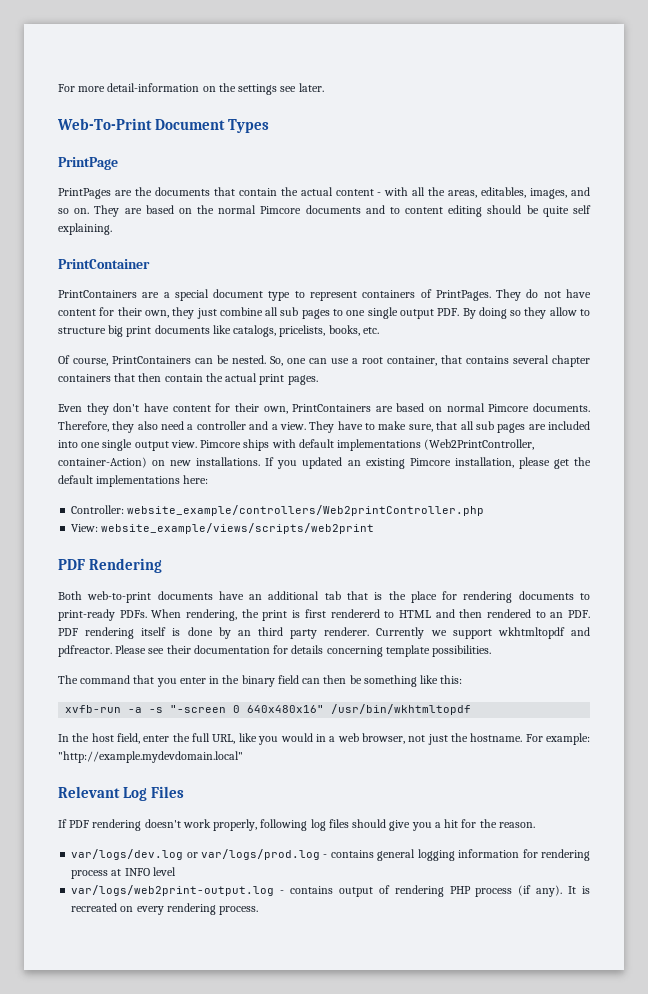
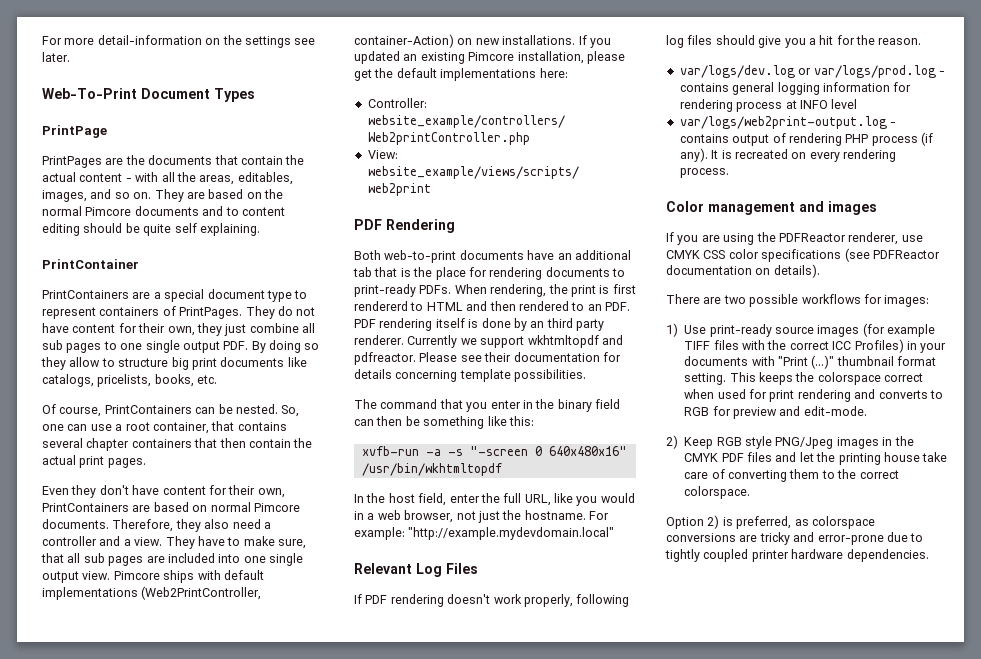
(259, 910) none -> [666,201,877,215] [666,232,923,245] [666,248,940,262] [666,264,820,278] [666,294,930,307] [666,323,936,337] [684,339,947,353] [684,355,937,369] [684,372,924,385] [684,389,943,402] [684,406,867,419] [666,435,914,449] [684,452,948,465] [684,469,899,482] [684,486,751,499] [666,515,875,529] [666,532,924,545] [665,549,929,562] // Color management and images // If you are using the PDFReactor renderer, use CMYK CSS color specifications (see PDFReactor documentation on details). // There are two possible workflows for images: // 1) Use print-ready source images (for example TIFF files with the correct ICC Profiles) in your documents with "Print (...)" thumbnail format setting. This keeps the colorspace correct when used for print rendering and converts to RGB for preview and edit-mode. // 2) Keep RGB style PNG/Jpeg images in the CMYK PDF files and let the printing house take care of converting them to the correct colorspace. // Option 2) is preferred, as colorspace conversions are tricky and error-prone due to tightly coupled printer hardware dependencies.

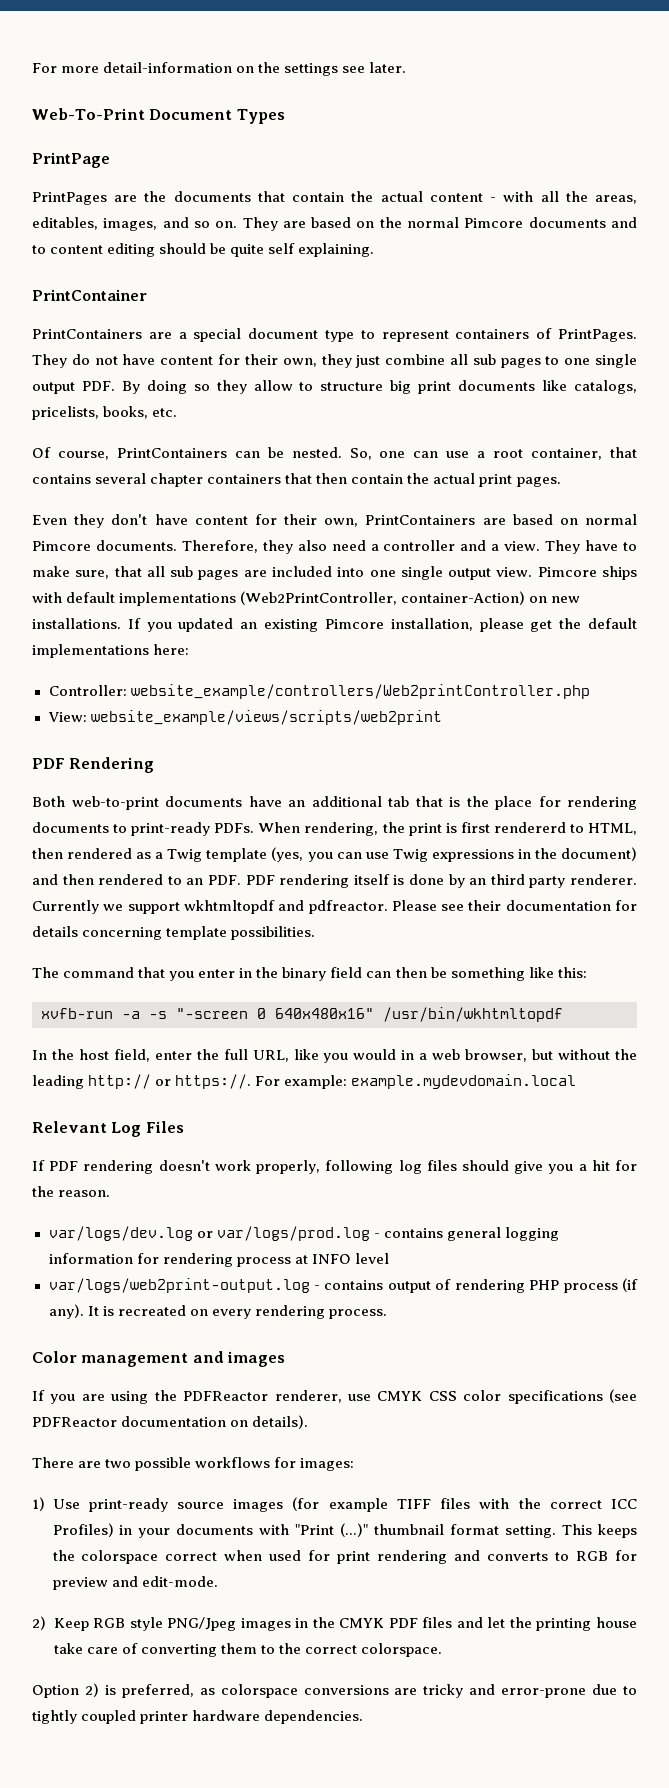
[426,302,463,311] HTML -> [588,823,637,835] [32,847,637,862] HTML, then rendered as a Twig template (yes, you can use Twig expressions in the document)
[456,510,586,523] not just the hostname. -> [532,1049,637,1060] [32,1074,252,1089] but without the leading http:// or https://.
[408,527,615,540] "http://example.mydevdomain.local" -> [351,1074,577,1089] example.mydevdomain.local

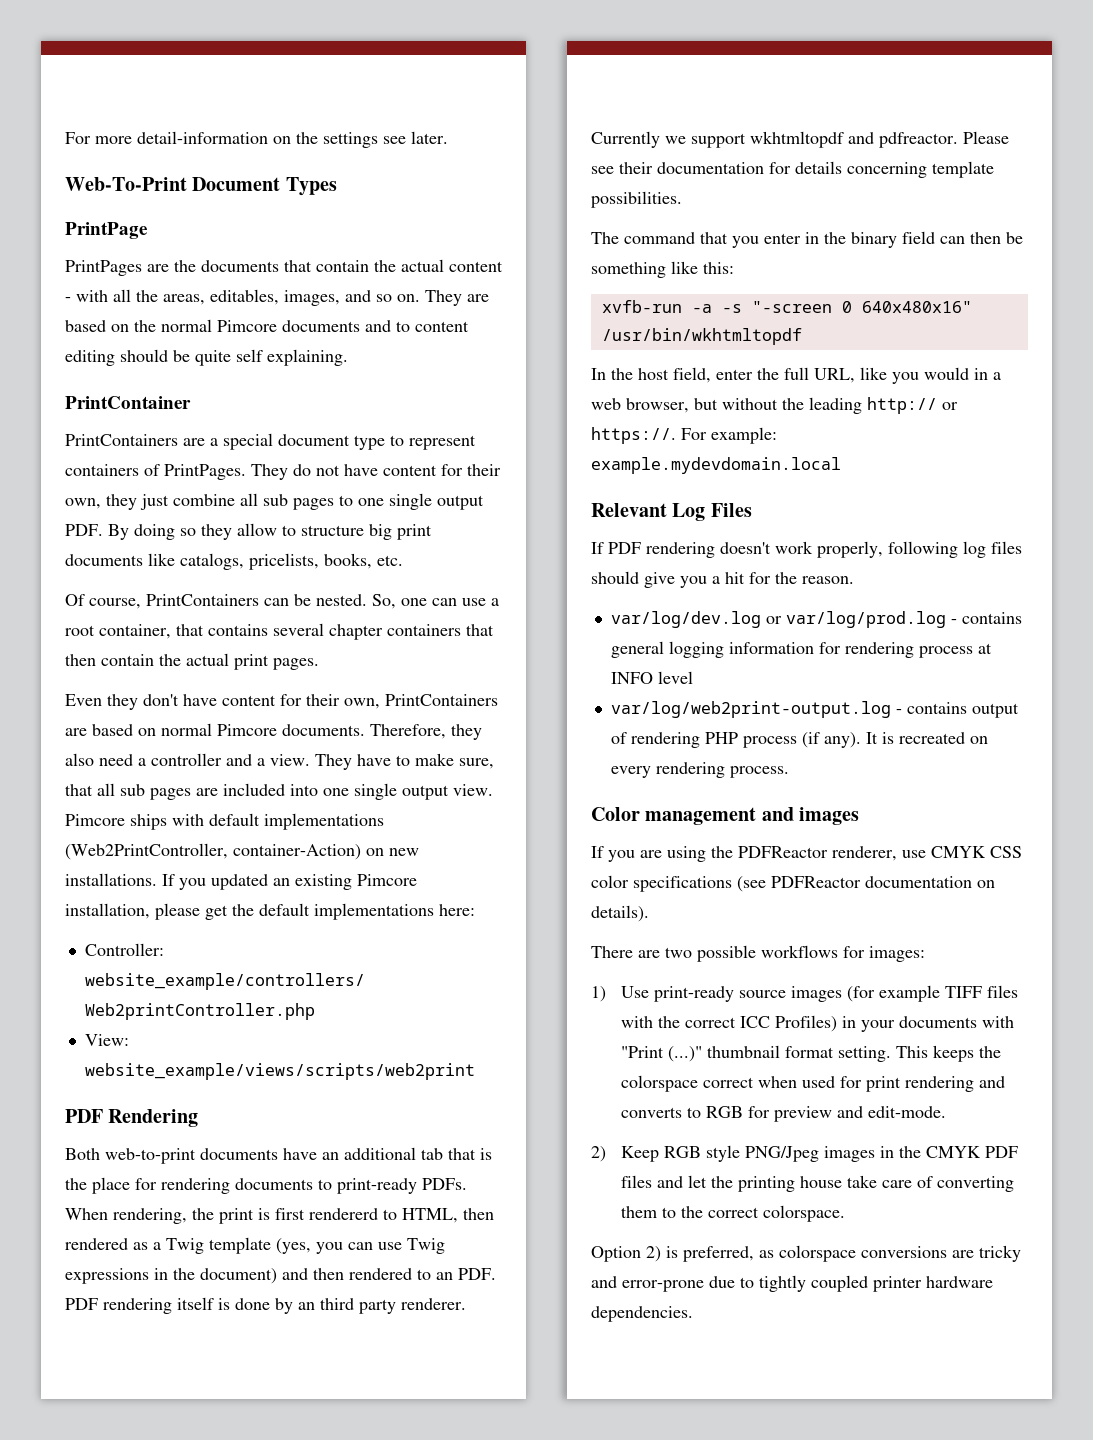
[48,1226,370,1241] var/logs/dev.log or var/logs/prod.log -> [610,611,946,628] var/log/dev.log or var/log/prod.log
[48,1278,310,1293] var/logs/web2print-output.log -> [610,701,891,718] var/log/web2print-output.log

